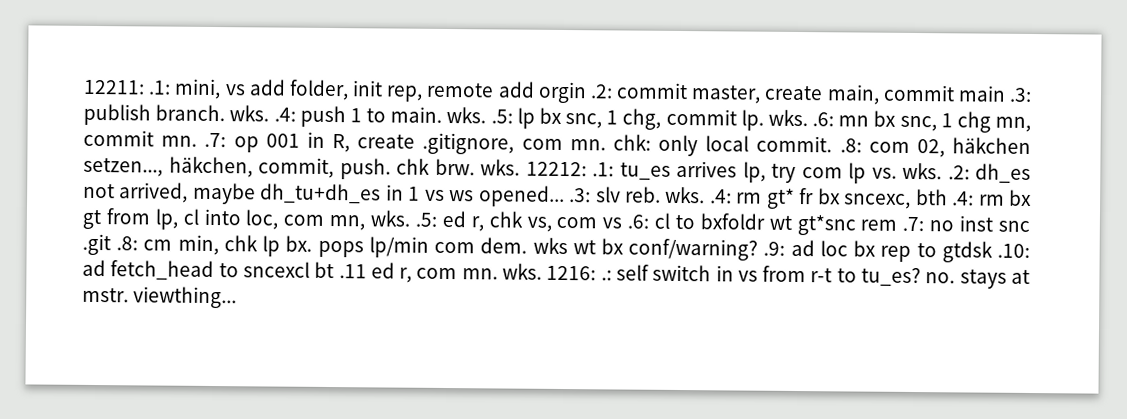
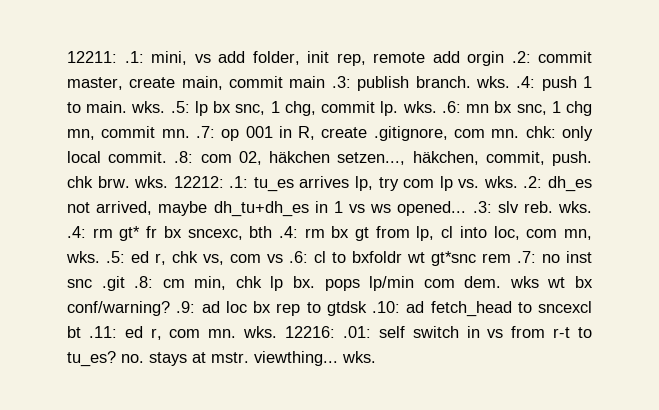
[338,264,367,279] .11 -> [88,326,117,338] .11:
[546,265,612,281] 1216: .: -> [285,326,371,338] 12216: .01:
(238, 297) none -> [342,351,376,363] wks.

